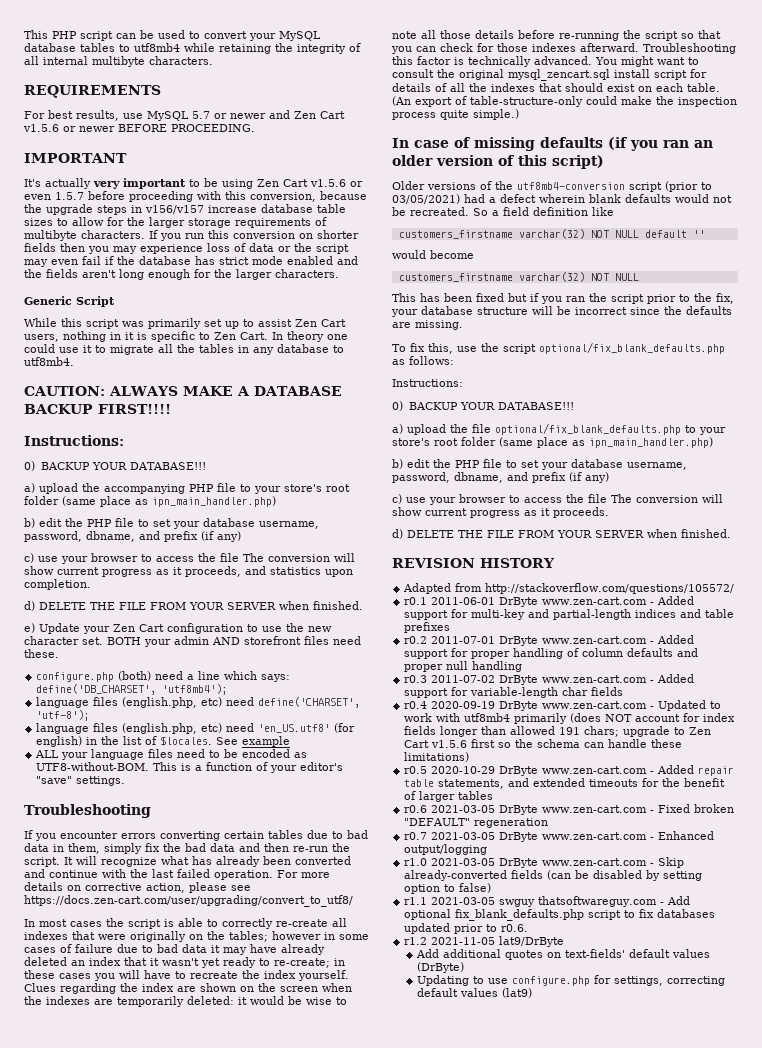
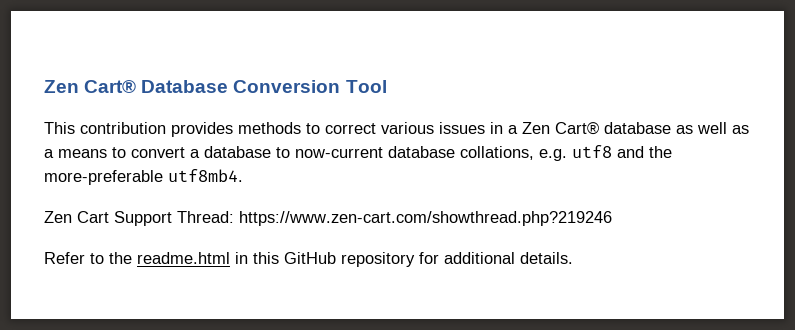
[24,30,321,41] [24,43,361,54] [24,56,213,67] [24,85,161,98] [24,110,345,121] [23,124,255,132] [24,153,127,163] [24,178,363,189] [24,191,367,202] [24,204,346,215] [24,217,327,228] [24,230,359,241] [24,243,349,254] [24,256,358,267] [24,269,339,280] [24,296,115,307] [24,318,346,329] [24,331,348,342] [24,344,344,355] [24,357,74,366] [24,386,342,396] [24,404,171,414] [24,435,124,446] [24,461,206,471] [24,483,350,494] [24,496,276,507] [24,518,319,529] [24,531,241,542] [24,553,355,564] [24,566,353,577] [24,579,91,590] [24,601,363,611] [24,623,332,634] [24,636,361,647] [24,649,59,658] [36,671,291,682] [36,684,229,695] [36,697,361,708] [36,710,91,721] [36,723,356,734] [36,736,291,747] [35,749,308,760] [36,762,344,773] [36,776,126,786] [24,804,151,818] [24,830,368,841] [24,843,350,854] [24,856,351,867] [24,869,330,880] [24,882,251,893] [24,895,353,907] [24,918,347,929] [24,931,369,942] [24,944,325,955] [24,957,345,968] [24,970,349,981] [24,983,352,994] [24,996,347,1007] [392,30,721,41] [391,43,736,54] [392,56,699,67] [392,69,707,81] [392,83,720,92] [392,96,737,107] [392,109,519,120] [392,137,713,151] [392,155,604,169] [392,181,712,192] [392,194,732,204] [392,207,614,216] [398,229,705,239] [392,250,474,259] [398,272,639,282] [392,293,734,304] [391,306,732,317] [392,320,463,330] [392,342,725,354] [392,356,454,365] [392,379,463,387] [392,401,574,411] [392,423,726,435] [392,437,713,448] [392,459,687,470] [392,472,609,483] [392,494,723,505] [392,507,609,518] [392,529,731,539] [392,558,555,568] [403,583,735,594] [404,596,695,607] [404,609,735,620] [404,622,451,633] [404,635,695,646] [404,648,699,659] [404,661,523,672] [404,674,695,685] [404,687,624,698] [404,700,722,711] [404,713,736,724] [404,726,712,737] [404,739,683,748] [404,752,470,762] [404,765,735,776] [404,778,726,789] [404,791,494,802] [404,804,735,815] [404,818,549,828] [404,831,715,842] [404,844,488,855] [404,857,685,868] [404,870,703,881] [404,883,492,894] [404,896,691,907] [404,909,716,921] [404,923,529,934] [404,936,565,947] [415,949,710,960] [416,962,464,973] [416,975,725,986] [416,988,532,998] This PHP script can be used to convert your MySQL database tables to utf8mb4 while retaining the integrity of all internal multibyte characters. // REQUIREMENTS // For best results, use MySQL 5.7 or newer and Zen Cart v1.5.6 or newer BEFORE PROCEEDING. // IMPORTANT // It's actually very important to be using Zen Cart v1.5.6 or even 1.5.7 before proceeding with this conversion, because the upgrade steps in v156/v157 increase database table sizes to allow for the larger storage requirements of multibyte characters. If you run this conversion on shorter fields then you may experience loss of data or the script may even fail if the database has strict mode enabled and the fields aren't long enough for the larger characters. // Generic Script // While this script was primarily set up to assist Zen Cart users, nothing in it is specific to Zen Cart. In theory one could use it to migrate all the tables in any database to utf8mb4. // CAUTION: ALWAYS MAKE A DATABASE BACKUP FIRST!!!! // Instructions: // 0) BACKUP YOUR DATABASE!!! // a) upload the accompanying PHP file to your store's root folder (same place as ipn_main_handler.php) // b) edit the PHP file to set your database username, password, dbname, and prefix (if any) // c) use your browser to access the file The conversion will show current progress as it proceeds, and statistics upon completion. // d) DELETE THE FILE FROM YOUR SERVER when finished. // e) Update your Zen Cart configuration to use the new character set. BOTH your admin AND storefront files need these. // configure.php (both) need a line which says: define('DB_CHARSET', 'utf8mb4'); // language files (english.php, etc) need define('CHARSET', 'utf-8'); // language files (english.php, etc) need 'en_US.utf8' (for english) in the list of $locales. See example // ALL your language files need to be encoded as UTF8-without-BOM. This is a function of your editor's "save" settings. // Troubleshooting // If you encounter errors converting certain tables due to bad data in them, simply fix the bad data and then re-run the script. It will recognize what has already been converted and continue with the last failed operation. For more details on corrective action, please see https://docs.zen-cart.com/user/upgrading/convert_to_utf8/ // In most cases the script is able to correctly re-create all indexes that were originally on the tables; however in some cases of failure due to bad data it may have already deleted an index that it wasn't yet ready to re-create; in these cases you will have to recreate the index yourself. Clues regarding the index are shown on the screen when the indexes are temporarily deleted: it would be wise to note all those details before re-running the script so that you can check for those indexes afterward. Troubleshooting this factor is technically advanced. You might want to consult the original mysql_zencart.sql install script for details of all the indexes that should exist on each table. (An export of table-structure-only could make the inspection process quite simple.) // In case of missing defaults (if you ran an older version of this script) // Older versions of the utf8mb4-conversion script (prior to 03/05/2021) had a defect wherein blank defaults would not be recreated. So a field definition like // customers_firstname varchar(32) NOT NULL default '' // would become // customers_firstname varchar(32) NOT NULL // This has been fixed but if you ran the script prior to the fix, your database structure will be incorrect since the defaults are missing. // To fix this, use the script optional/fix_blank_defaults.php as follows: // Instructions: // 0) BACKUP YOUR DATABASE!!! // a) upload the file optional/fix_blank_defaults.php to your store's root folder (same place as ipn_main_handler.php) // b) edit the PHP file to set your database username, password, dbname, and prefix (if any) // c) use your browser to access the file The conversion will show current progress as it proceeds. // d) DELETE THE FILE FROM YOUR SERVER when finished. // REVISION HISTORY // Adapted from http://stackoverflow.com/questions/105572/ // r0.1 2011-06-01 DrByte www.zen-cart.com - Added support for multi-key and partial-length indices and table prefixes // r0.2 2011-07-01 DrByte www.zen-cart.com - Added support for proper handling of column defaults and proper null handling // r0.3 2011-07-02 DrByte www.zen-cart.com - Added support for variable-length char fields // r0.4 2020-09-19 DrByte www.zen-cart.com - Updated to work with utf8mb4 primarily (does NOT account for index fields longer than allowed 191 chars; upgrade to Zen Cart v1.5.6 first so the schema can handle these limitations) // r0.5 2020-10-29 DrByte www.zen-cart.com - Added repair table statements, and extended timeouts for the benefit of larger tables // r0.6 2021-03-05 DrByte www.zen-cart.com - Fixed broken "DEFAULT" regeneration // r0.7 2021-03-05 DrByte www.zen-cart.com - Enhanced output/logging // r1.0 2021-03-05 DrByte www.zen-cart.com - Skip already-converted fields (can be disabled by setting option to false) // r1.1 2021-03-05 swguy thatsoftwareguy.com - Add optional fix_blank_defaults.php script to fix databases updated prior to r0.6. // r1.2 2021-11-05 lat9/DrByte // Add additional quotes on text-fields' default values (DrByte) // Updating to use configure.php for settings, correcting default values (lat9) -> [44,80,387,93] [44,122,749,137] [44,145,672,161] [44,169,243,185] [44,211,612,226] [44,252,573,267] Zen Cart® Database Conversion Tool // This contribution provides methods to correct various issues in a Zen Cart® database as well as a means to convert a database to now-current database collations, e.g. utf8 and the more-preferable utf8mb4. // Zen Cart Support Thread: https://www.zen-cart.com/showthread.php?219246 // Refer to the readme.html in this GitHub repository for additional details.

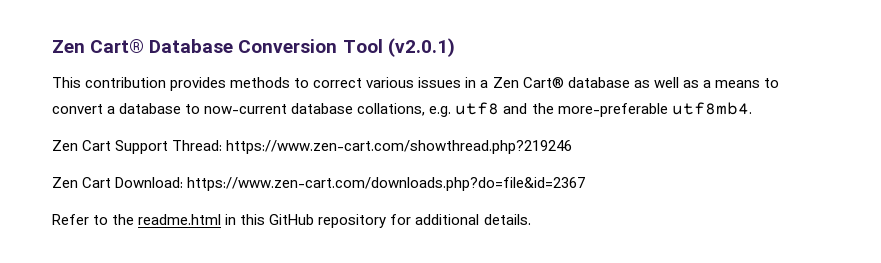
(387, 86) none -> [387,38,455,57] (v2.0.1)
(612, 218) none -> [52,177,586,191] // Zen Cart Download: https://www.zen-cart.com/downloads.php?do=file&id=2367

